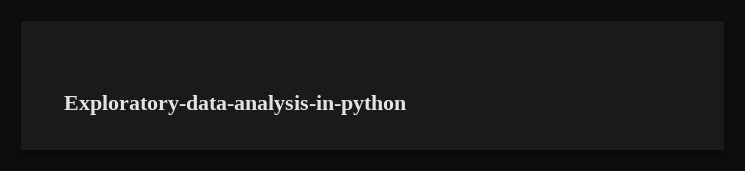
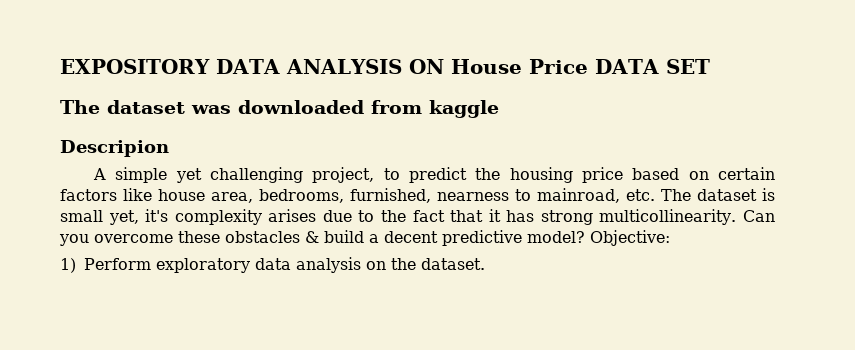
[64,95,406,115] Exploratory-data-analysis-in-python -> [60,59,710,74] [60,100,499,118] [60,140,169,157] [92,167,776,183] [60,188,775,203] [60,209,776,225] [59,230,670,246] [60,257,485,273] EXPOSITORY DATA ANALYSIS ON House Price DATA SET // The dataset was downloaded from kaggle // Descripion // A simple yet challenging project, to predict the housing price based on certain factors like house area, bedrooms, furnished, nearness to mainroad, etc. The dataset is small yet, it's complexity arises due to the fact that it has strong multicollinearity. Can you overcome these obstacles & build a decent predictive model? Objective: // 1) Perform exploratory data analysis on the dataset.

